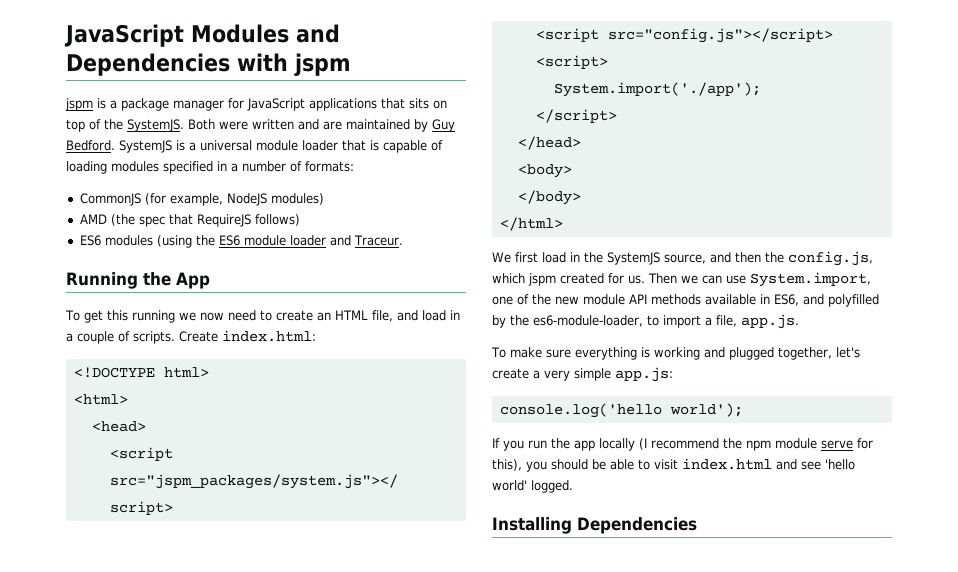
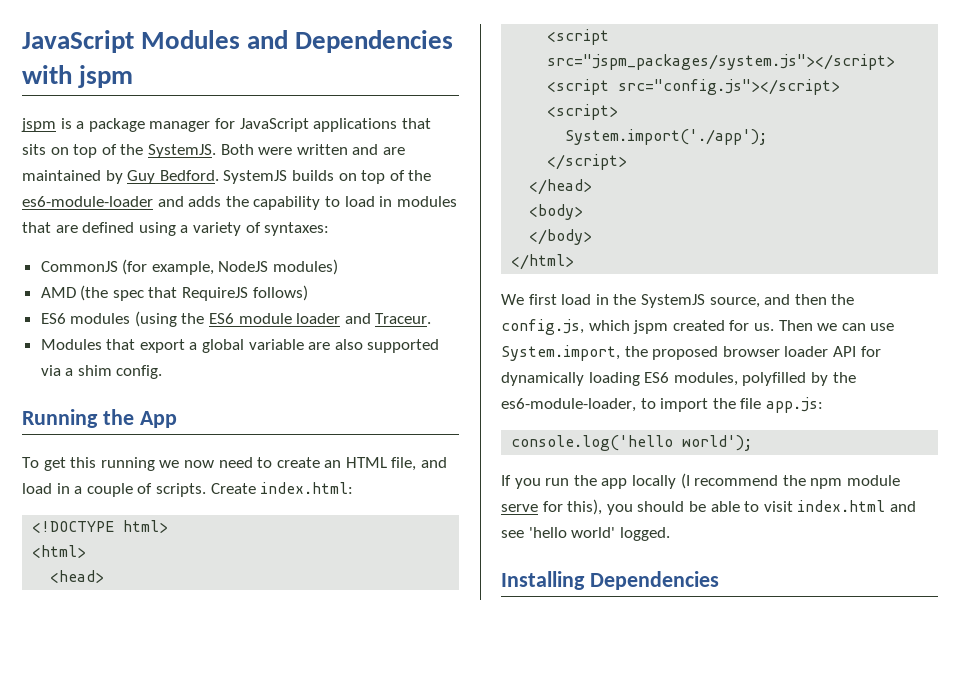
[176,140,443,153] [66,161,354,174] is a universal module loader that is capable of loading modules specified in a number of formats: -> [291,170,432,184] [22,196,457,210] [22,222,330,236] builds on top of the es6-module-loader and adds the capability to load in modules that are defined using a variety of syntaxes:
(403, 240) none -> [40,339,440,353] [40,365,163,379] // Modules that export a global variable are also supported via a shim config.
[492,294,824,306] one of the new module API methods available in ES6, and -> [624,346,881,360] [501,372,738,386] the proposed browser loader API for dynamically loading ES6 modules,
[705,314,799,329] [491,347,860,360] [492,368,611,381] a file, app.js. // To make sure everything is working and plugged together, let's create a very simple -> [712,398,762,409] the file

